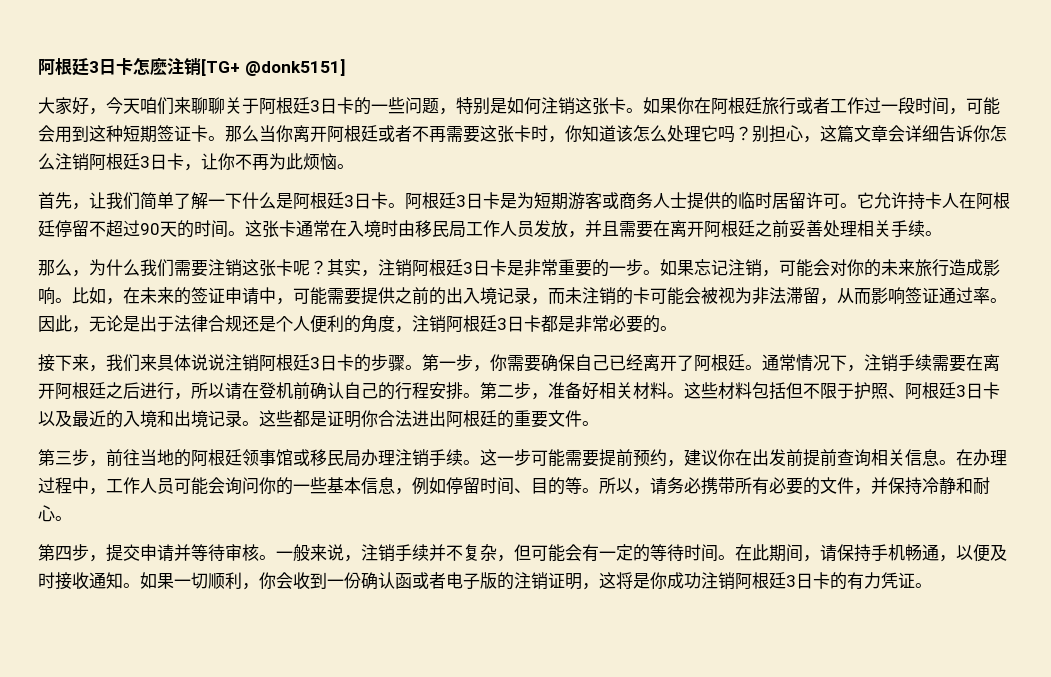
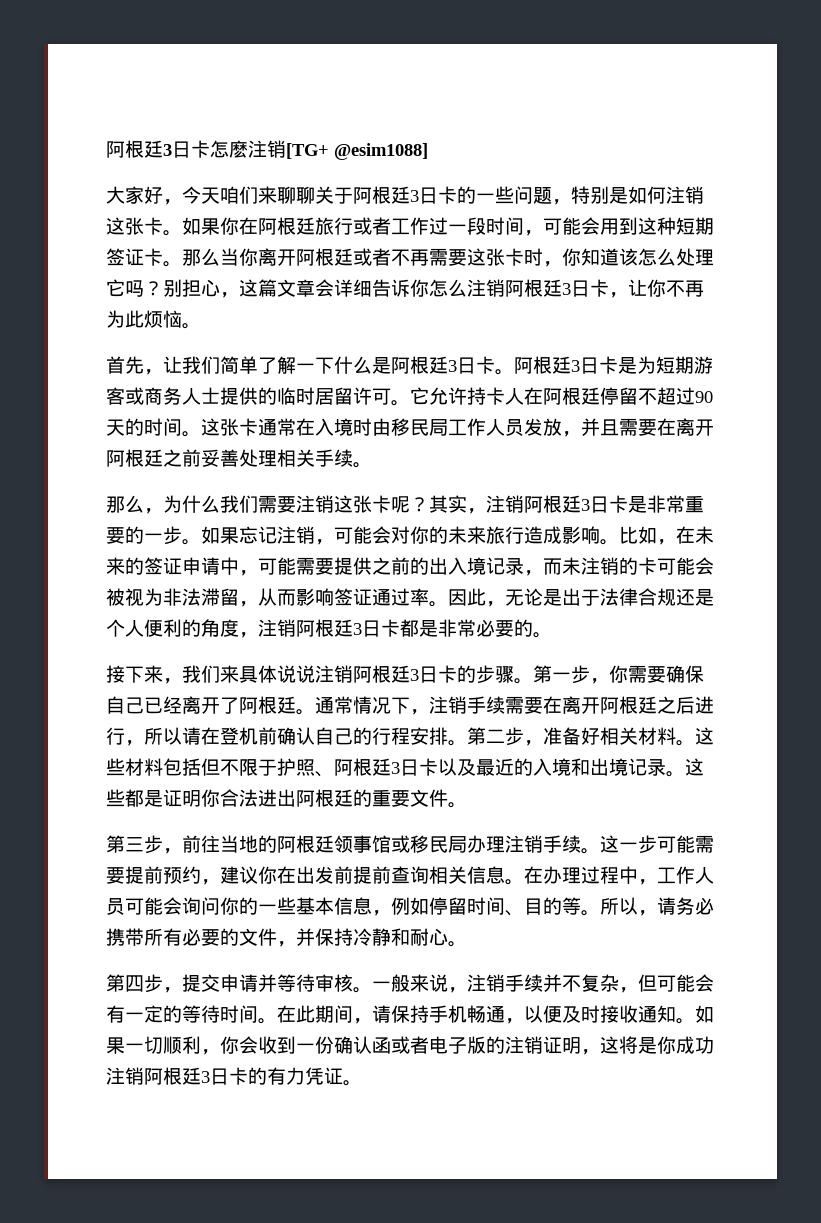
[244,59,345,76] @donk5151] -> [334,143,428,160] @esim1088]

